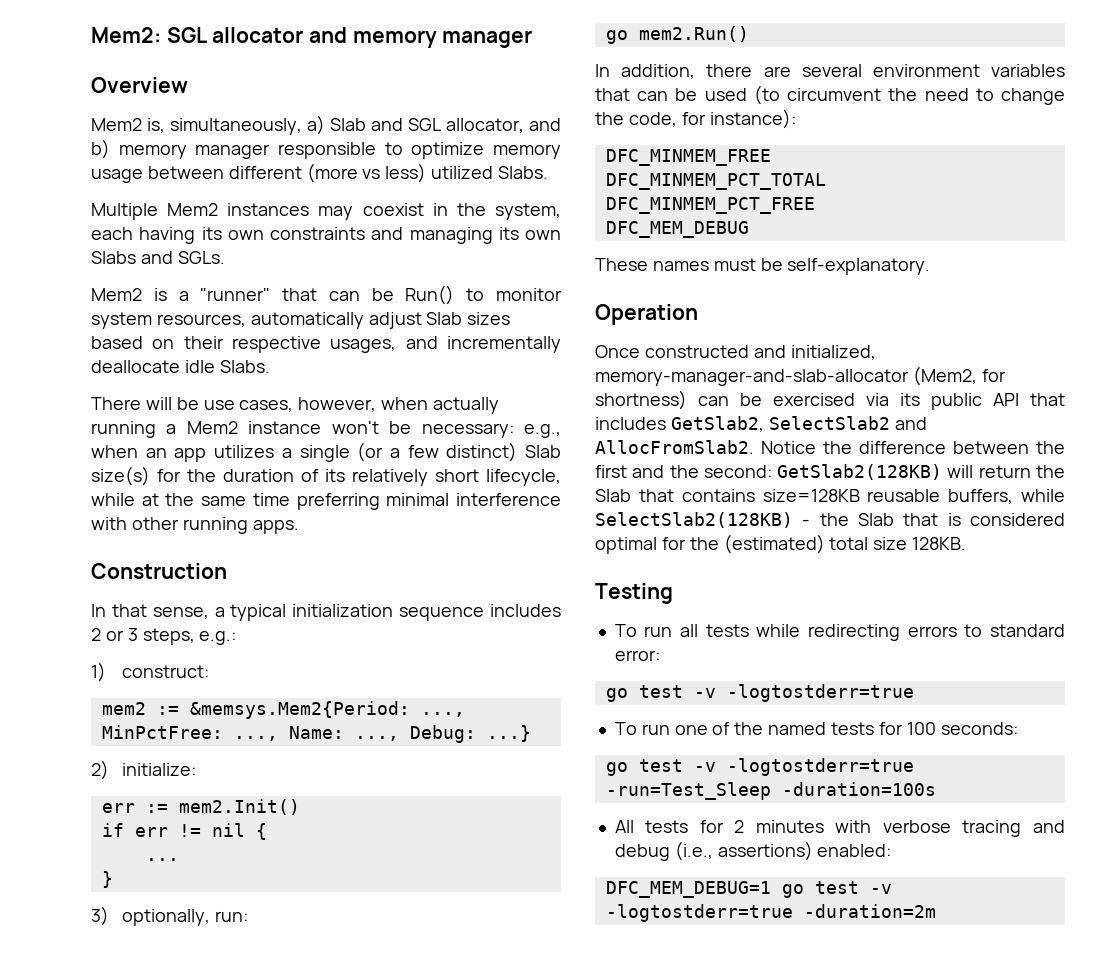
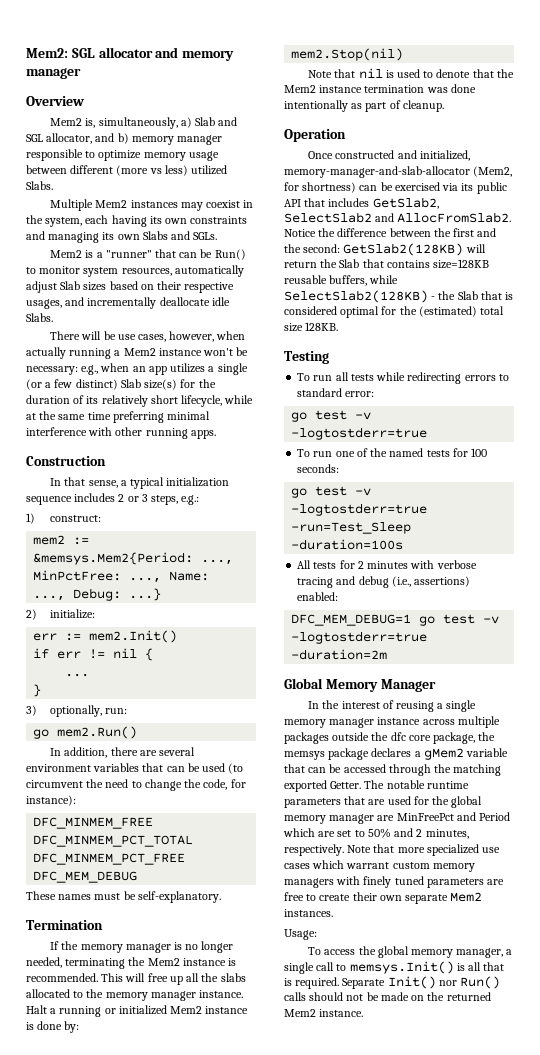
(931, 266) none -> [26,920,103,930] [50,941,234,953] [26,957,237,969] [26,973,246,985] [26,989,244,1001] [26,1005,249,1017] [26,1021,80,1033] [291,48,404,61] [308,68,514,79] [284,84,476,93] [284,100,444,112] // Termination // If the memory manager is no longer needed, terminating the Mem2 instance is recommended. This will free up all the slabs allocated to the memory manager instance. Halt a running or initialized Mem2 instance is done by: // mem2.Stop(nil) // Note that nil is used to denote that the Mem2 instance termination was done intentionally as part of cleanup.
(936, 911) none -> [284,678,436,692] [308,700,477,712] [284,716,500,728] [284,732,496,744] [284,748,509,760] [284,764,502,776] [284,780,469,792] [284,796,483,808] [284,812,511,824] [283,828,469,839] [284,844,501,856] [284,860,475,872] [284,876,505,888] [284,892,483,904] [284,909,333,917] [284,929,317,940] [308,946,513,958] [284,961,505,974] [284,976,501,989] [284,992,491,1001] [284,1009,364,1017] // Global Memory Manager // In the interest of reusing a single memory manager instance across multiple packages outside the dfc core package, the memsys package declares a gMem2 variable that can be accessed through the matching exported Getter. The notable runtime parameters that are used for the global memory manager are MinFreePct and Period which are set to 50% and 2 minutes, respectively. Note that more specialized use cases which warrant custom memory managers with finely tuned parameters are free to create their own separate Mem2 instances. // Usage: // To access the global memory manager, a single call to memsys.Init() is all that is required. Separate Init() nor Run() calls should not be made on the returned Mem2 instance.

